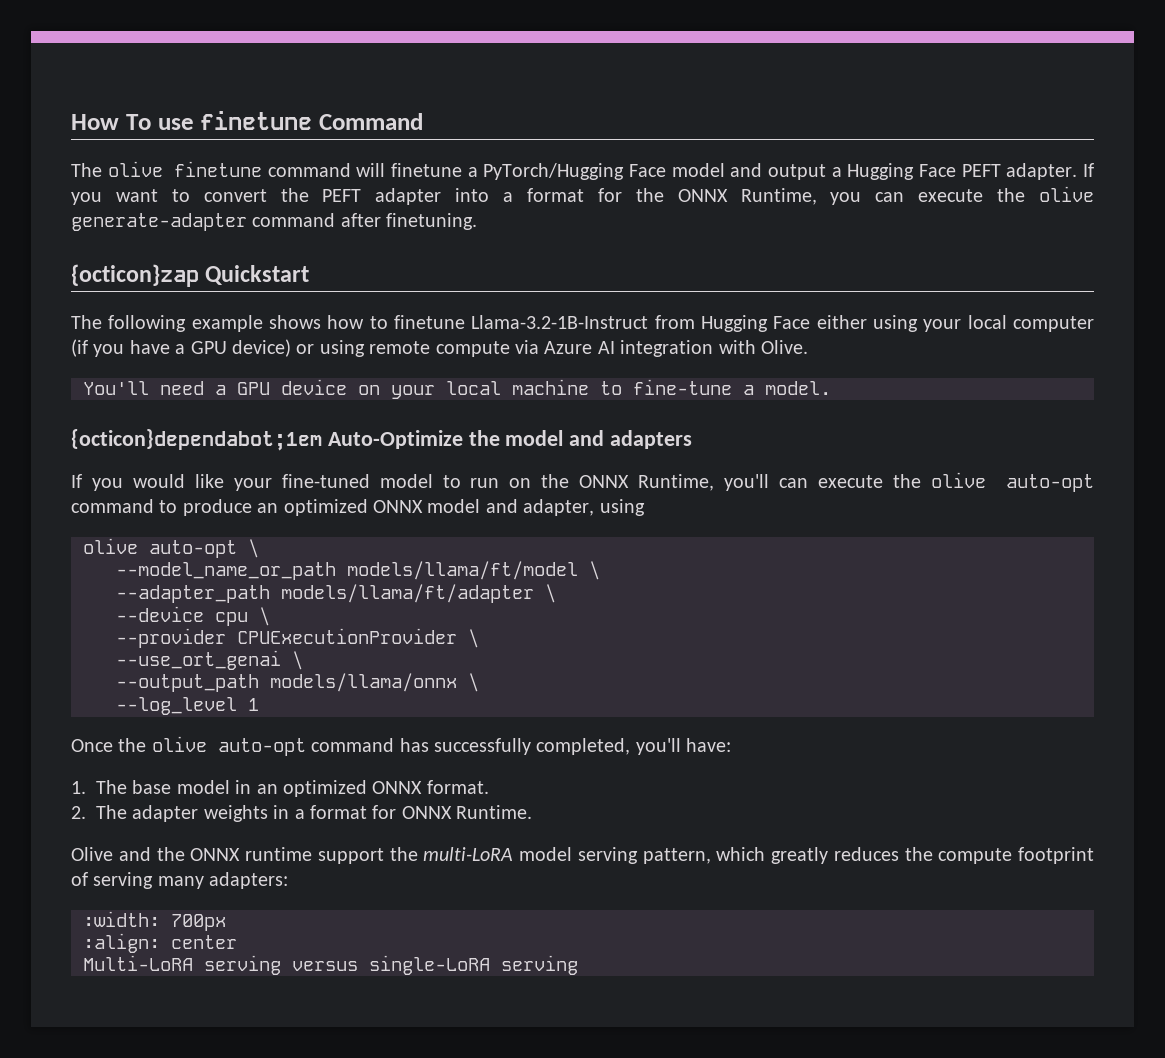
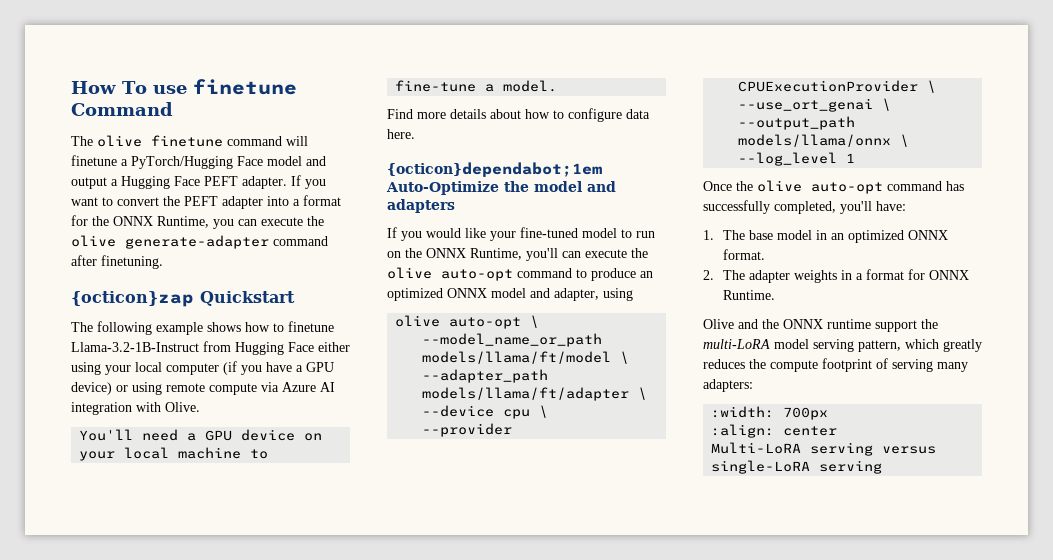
(831, 388) none -> [387,108,650,122] [387,129,415,139] // Find more details about how to configure data here.

